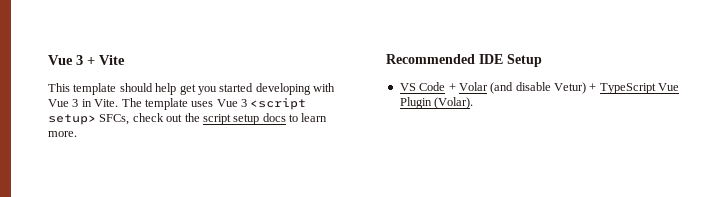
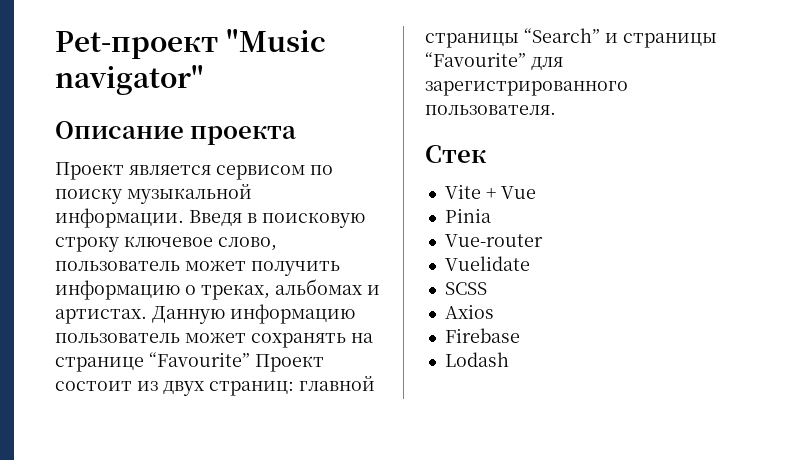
[48,55,125,65] [48,83,335,95] [48,98,307,110] [48,113,328,125] [48,131,77,137] [386,54,542,67] [399,82,680,94] [399,97,474,109] Vue 3 + Vite // This template should help get you started developing with Vue 3 in Vite. The template uses Vue 3 <script setup> SFCs, check out the script setup docs to learn more. // Recommended IDE Setup // VS Code + Volar (and disable Vetur) + TypeScript Vue Plugin (Volar). -> [55,29,326,59] [55,65,204,95] [55,121,297,145] [55,162,333,180] [55,184,252,204] [55,208,365,228] [55,236,277,252] [55,260,340,276] [55,279,380,300] [55,304,355,324] [55,332,373,348] [55,352,324,372] [55,376,375,396] [425,28,717,48] [425,52,563,70] [425,81,628,96] [425,105,556,115] [425,145,486,163] [444,184,536,199] [444,208,491,223] [444,234,543,247] [444,256,530,271] [444,282,487,295] [444,304,494,319] [444,328,520,343] [444,352,509,367] Pet-проект "Music navigator" // Описание проекта // Проект является сервисом по поиску музыкальной информации. Введя в поисковую строку ключевое слово, пользователь может получить информацию о треках, альбомах и артистах. Данную информацию пользователь может сохранять на странице “Favourite” Проект состоит из двух страниц: главной страницы “Search” и страницы “Favourite” для зарегистрированного пользователя. // Cтек // Vite + Vue // Pinia // Vue-router // Vuelidate // SCSS // Axios // Firebase // Lodash

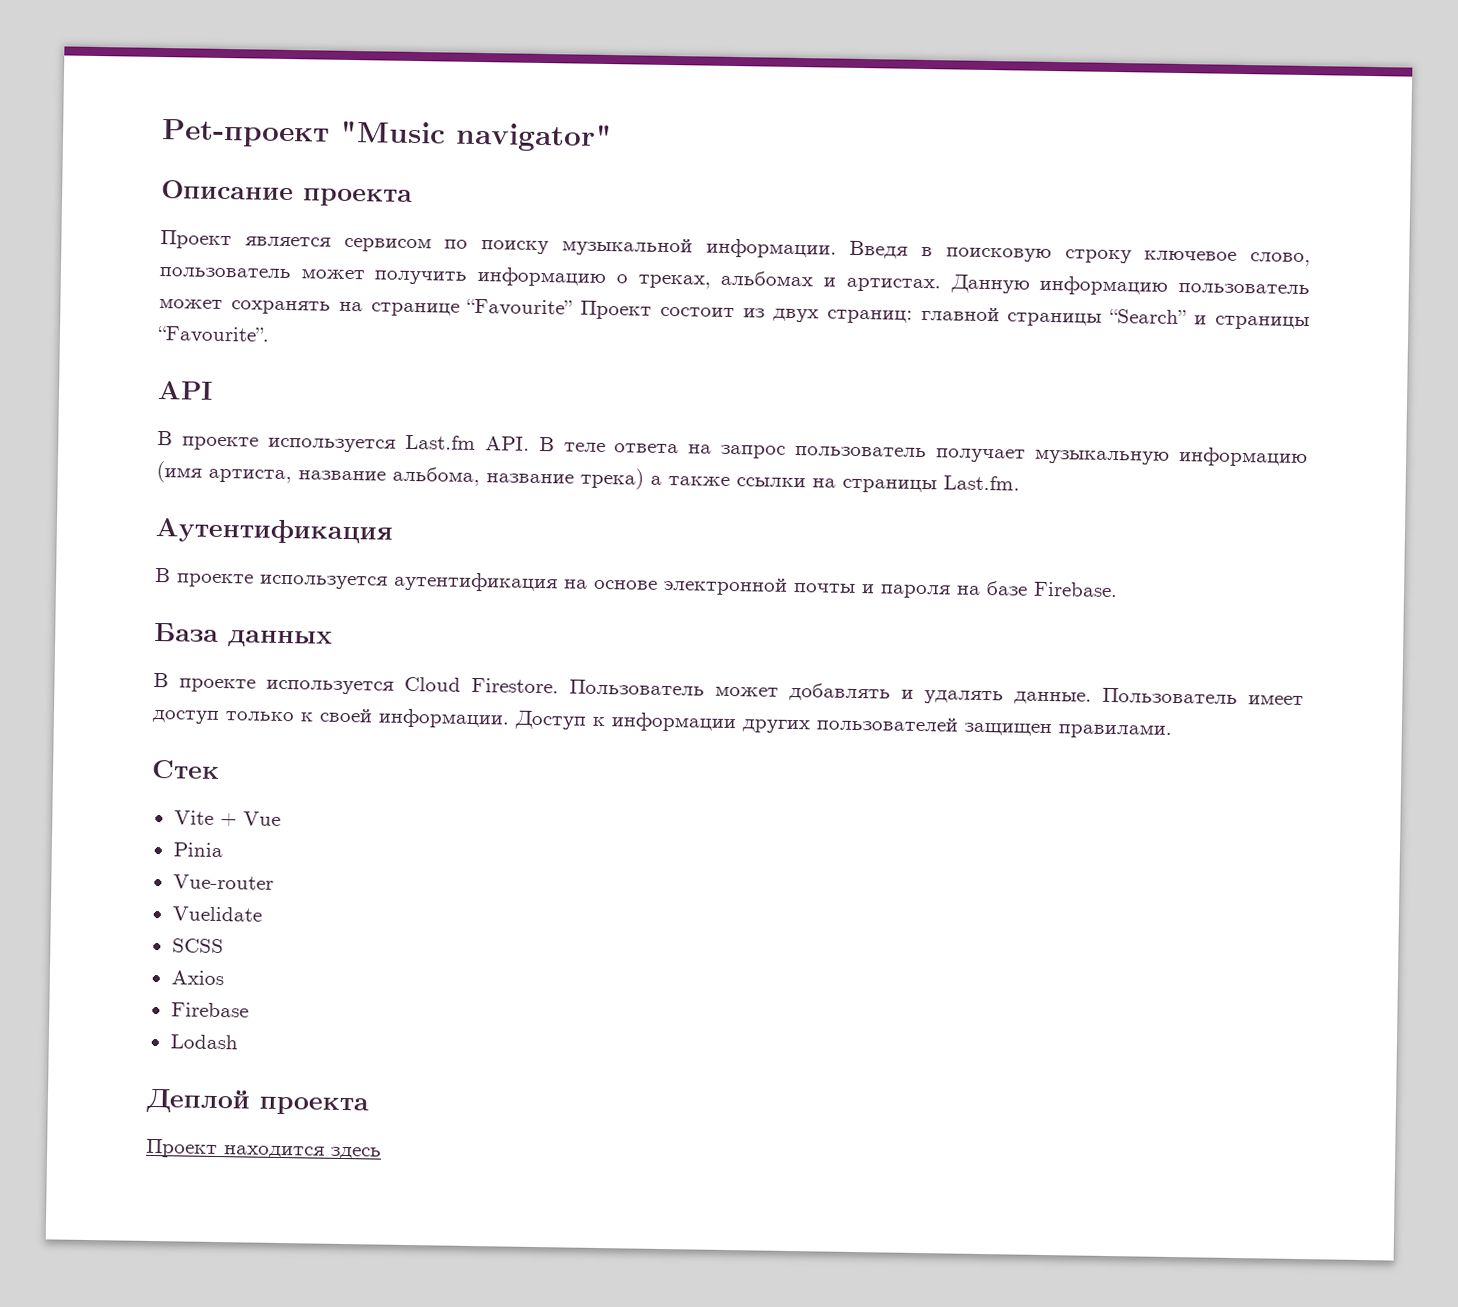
[425,52,563,70] [425,81,628,96] [425,105,556,115] “Favourite” для зарегистрированного пользователя. -> [157,325,270,344] [157,381,213,400] [157,430,1308,468] [156,460,1020,494] [155,517,394,545] [155,567,1118,599] [154,622,333,648] [153,672,1304,706] [152,707,1172,739] “Favourite”. // API // В проекте используется Last.fm API. В теле ответа на запрос пользователь получает музыкальную информацию (имя артиста, название альбома, название трека) а также ссылки на страницы Last.fm. // Аутентификация // В проекте используется аутентификация на основе электронной почты и пароля на базе Firebase. // База данных // В проекте используется Cloud Firestore. Пользователь может добавлять и удалять данные. Пользователь имеет доступ только к своей информации. Доступ к информации других пользователей защищен правилами.
(509, 359) none -> [145,1088,369,1116] [146,1138,382,1160] // Деплой проекта // Проект находится здесь

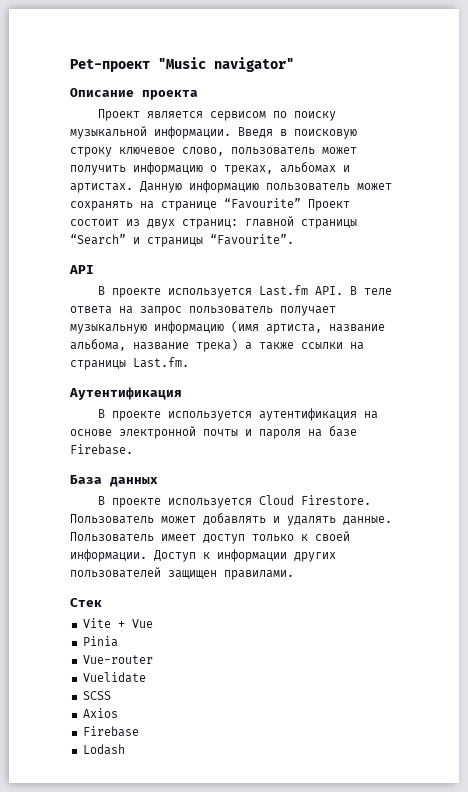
[145,1088,369,1116] [146,1138,382,1160] // Деплой проекта // Проект находится здесь -> (125, 749) none

